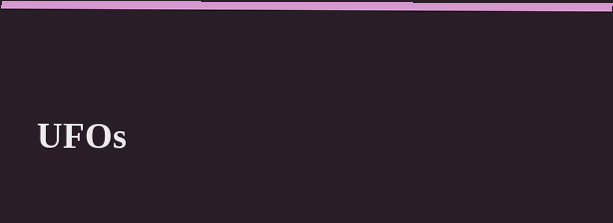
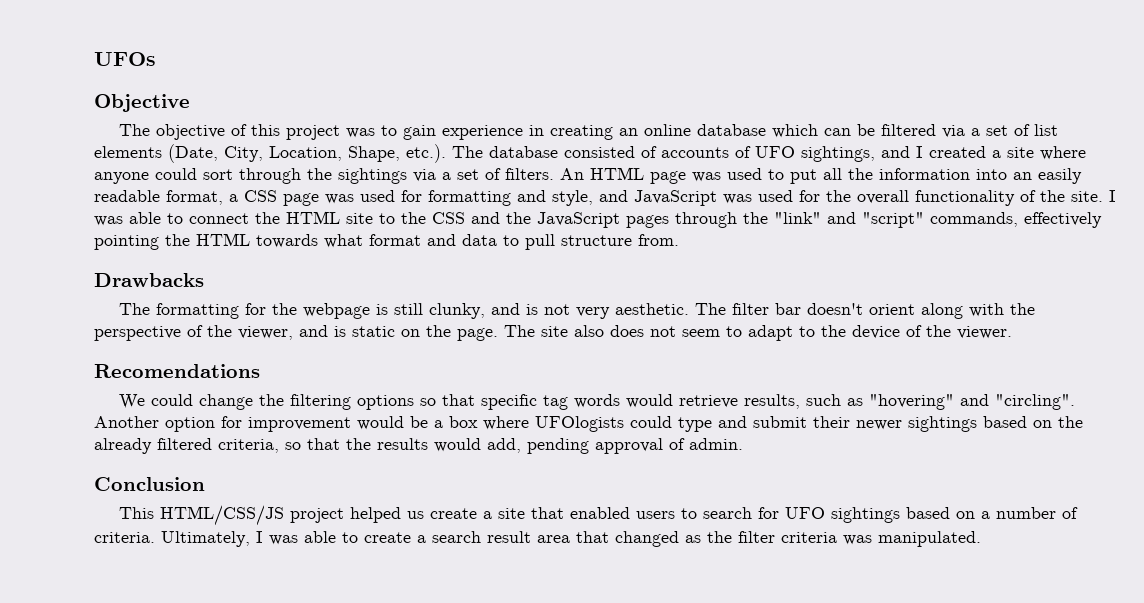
(127, 136) none -> [94,94,190,112] [119,124,1059,140] [94,144,1086,163] [94,167,1082,184] [94,190,1116,206] [94,211,1102,228] [94,233,679,250] [94,273,204,287] [119,303,1036,319] [94,325,1012,341] [94,364,260,378] [119,394,1076,410] [94,416,1083,432] [94,438,743,454] [94,477,205,491] [119,505,1079,526] [94,531,981,547] // Objective // The objective of this project was to gain experience in creating an online database which can be filtered via a set of list elements (Date, City, Location, Shape, etc.). The database consisted of accounts of UFO sightings, and I created a site where anyone could sort through the sightings via a set of filters. An HTML page was used to put all the information into an easily readable format, a CSS page was used for formatting and style, and JavaScript was used for the overall functionality of the site. I was able to connect the HTML site to the CSS and the JavaScript pages through the "link" and "script" commands, effectively pointing the HTML towards what format and data to pull structure from. // Drawbacks // The formatting for the webpage is still clunky, and is not very aesthetic. The filter bar doesn't orient along with the perspective of the viewer, and is static on the page. The site also does not seem to adapt to the device of the viewer. // Recomendations // We could change the filtering options so that specific tag words would retrieve results, such as "hovering" and "circling". Another option for improvement would be a box where UFOlogists could type and submit their newer sightings based on the already filtered criteria, so that the results would add, pending approval of admin. // Conclusion // This HTML/CSS/JS project helped us create a site that enabled users to search for UFO sightings based on a number of criteria. Ultimately, I was able to create a search result area that changed as the filter criteria was manipulated.

